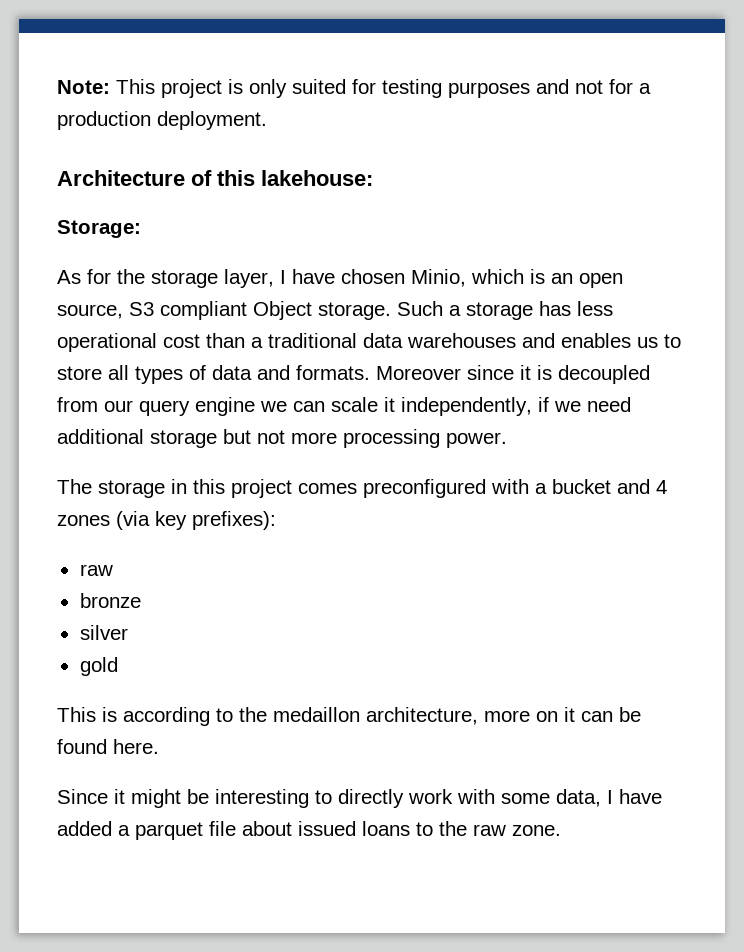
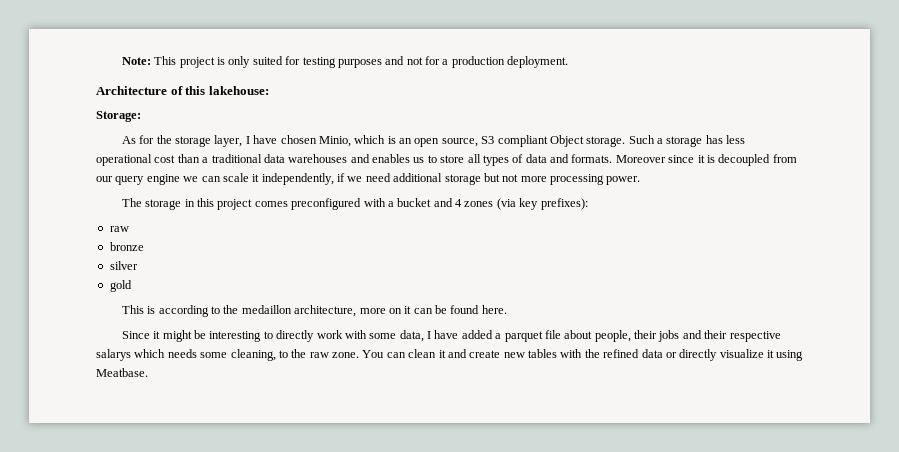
[298,821,561,836] issued loans to the raw zone. -> [594,330,781,342] [96,349,804,361] [96,368,148,377] people, their jobs and their respective salarys which needs some cleaning, to the raw zone. You can clean it and create new tables with the refined data or directly visualize it using Meatbase.

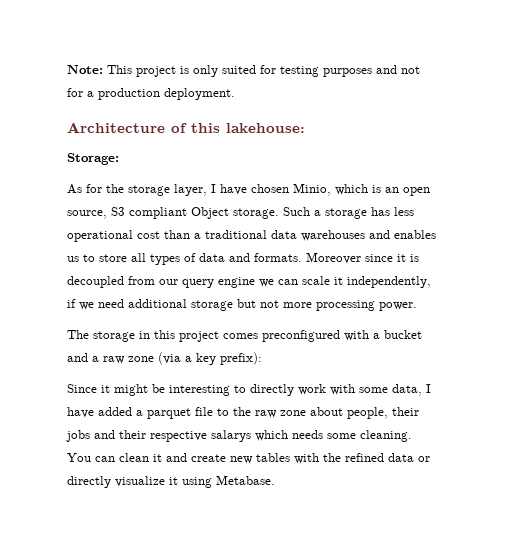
[455,198,588,210] [109,226,129,232] [109,242,144,251] [109,261,138,270] [109,280,132,292] [121,305,507,317] 4 zones (via key prefixes): // raw // bronze // silver // gold // This is according to the medaillon architecture, more on it can be found here. -> [92,352,262,365] a raw zone (via a key prefix):
(561, 334) none -> [217,407,306,418] to the raw zone
[230,349,359,361] cleaning, to the raw zone. -> [360,430,412,442] cleaning.
[96,368,148,377] Meatbase. -> [216,475,275,485] Metabase.

